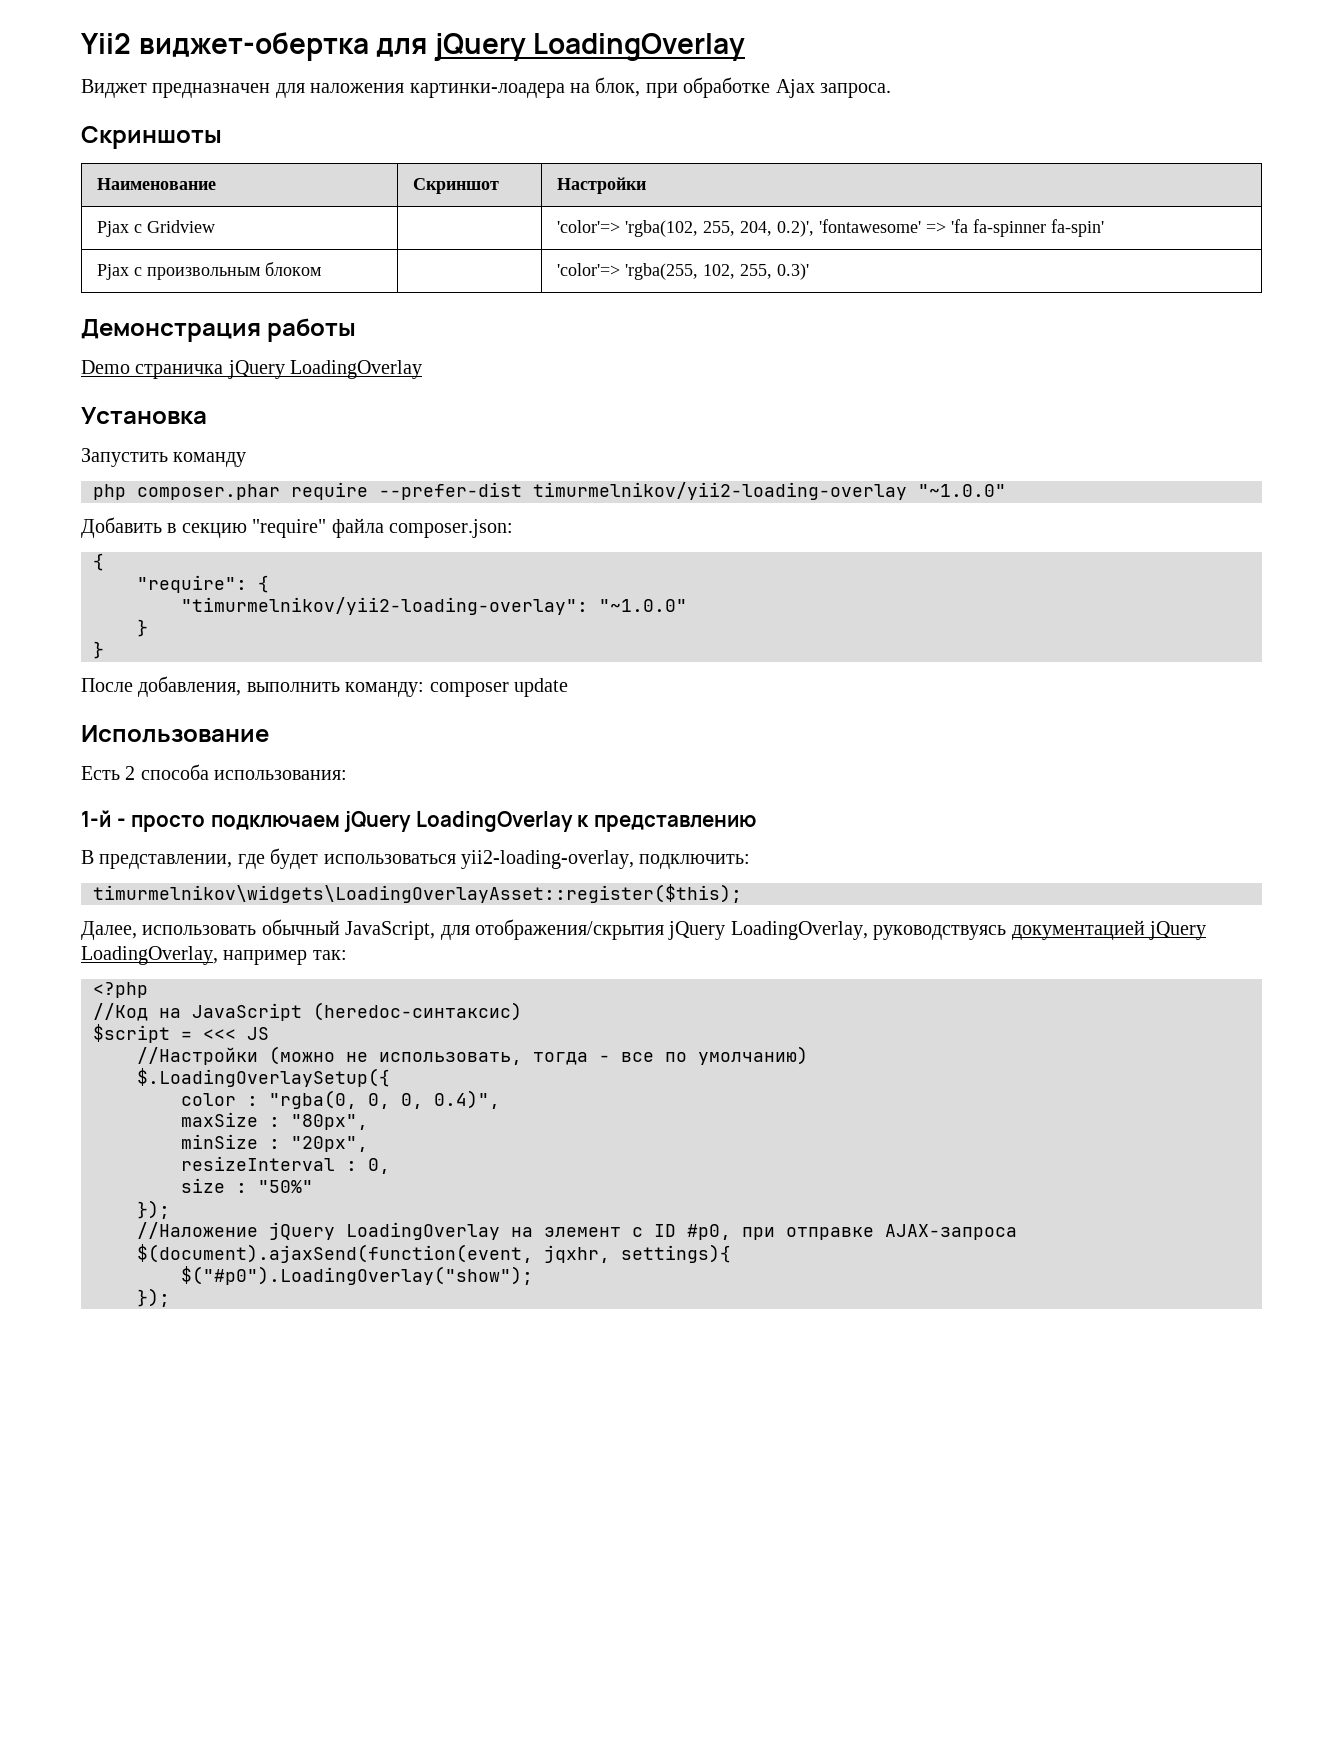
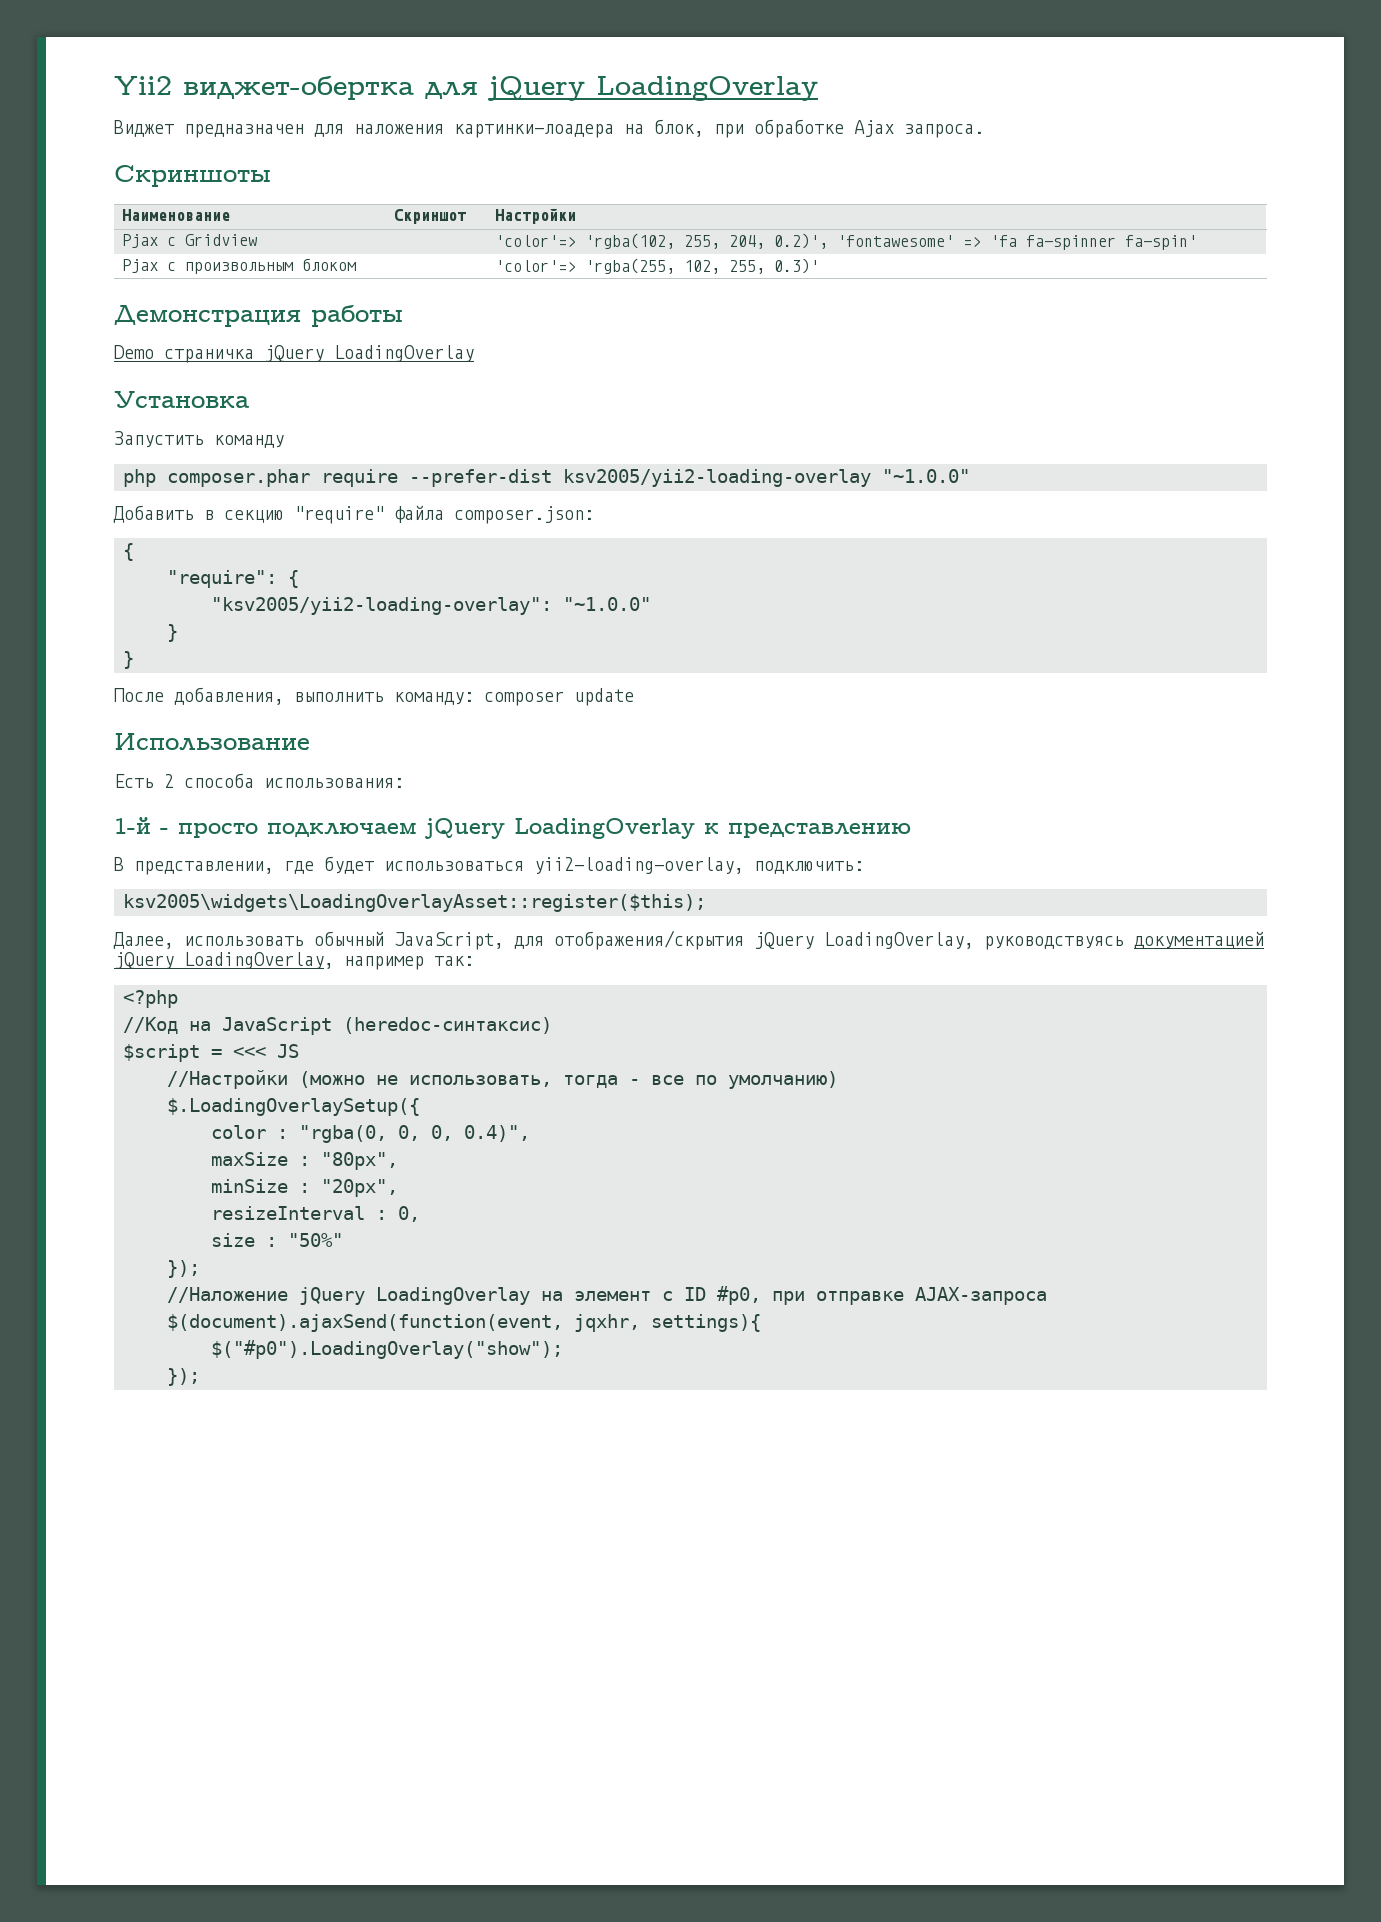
[533,482,907,500] timurmelnikov/yii2-loading-overlay -> [563,469,871,487] ksv2005/yii2-loading-overlay
[181,597,588,615] "timurmelnikov/yii2-loading-overlay": -> [211,597,552,615] "ksv2005/yii2-loading-overlay":
[93,884,742,903] timurmelnikov\widgets\LoadingOverlayAsset::register($this); -> [123,894,706,912] ksv2005\widgets\LoadingOverlayAsset::register($this);

